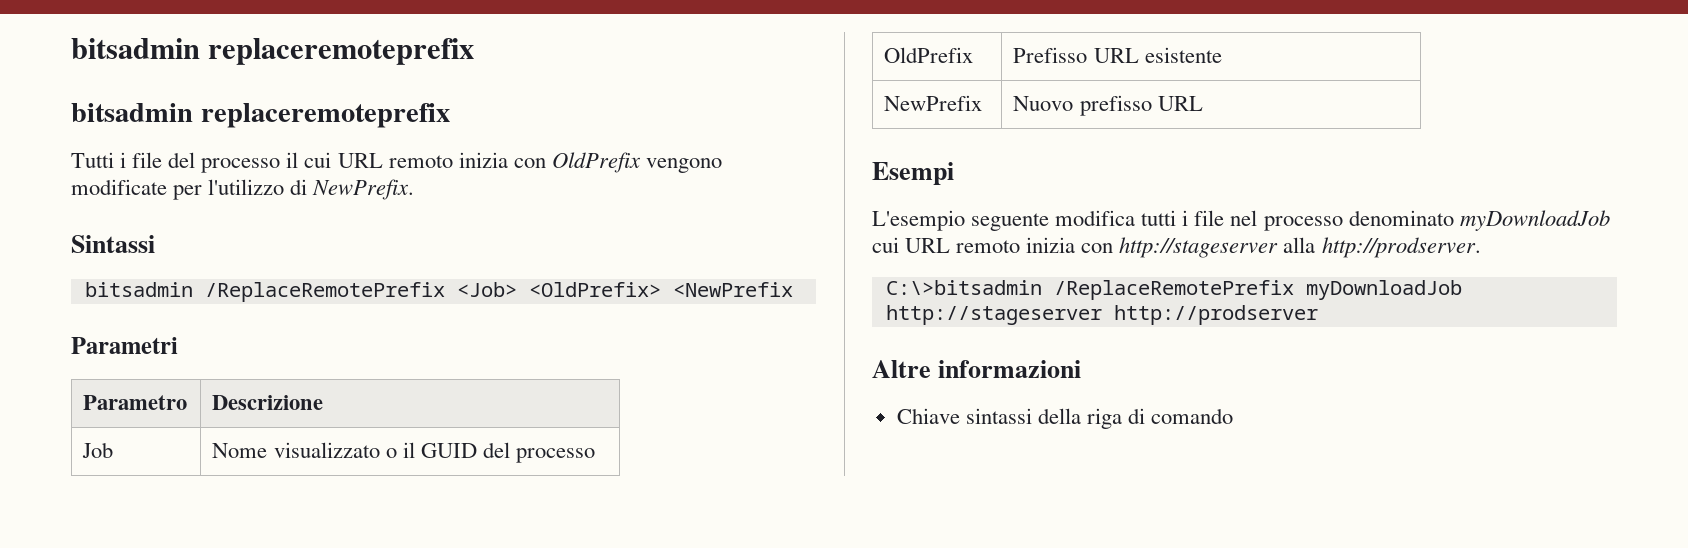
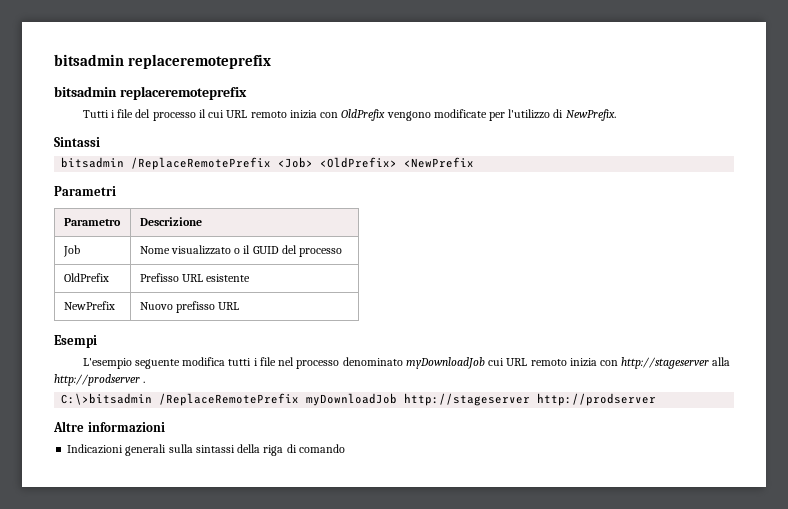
[1321,237,1481,258] http://prodserver. -> [54,374,146,386] http://prodserver .
[896,408,960,424] Chiave -> [67,444,193,456] Indicazioni generali sulla

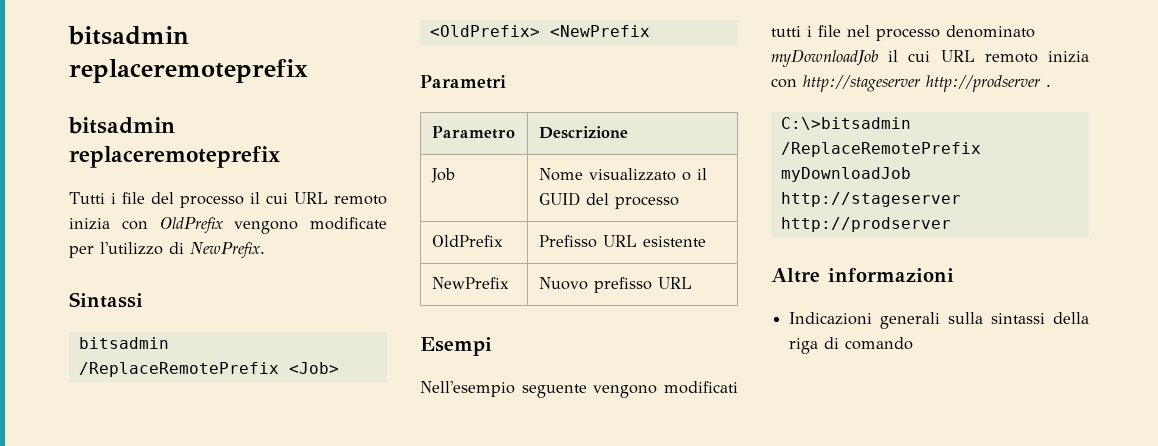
[82,357,226,369] L'esempio seguente modifica -> [420,381,738,398] Nell'esempio seguente vengono modificati
(485, 363) none -> [888,50,899,62] il
[712,357,731,366] alla -> (921, 83) none

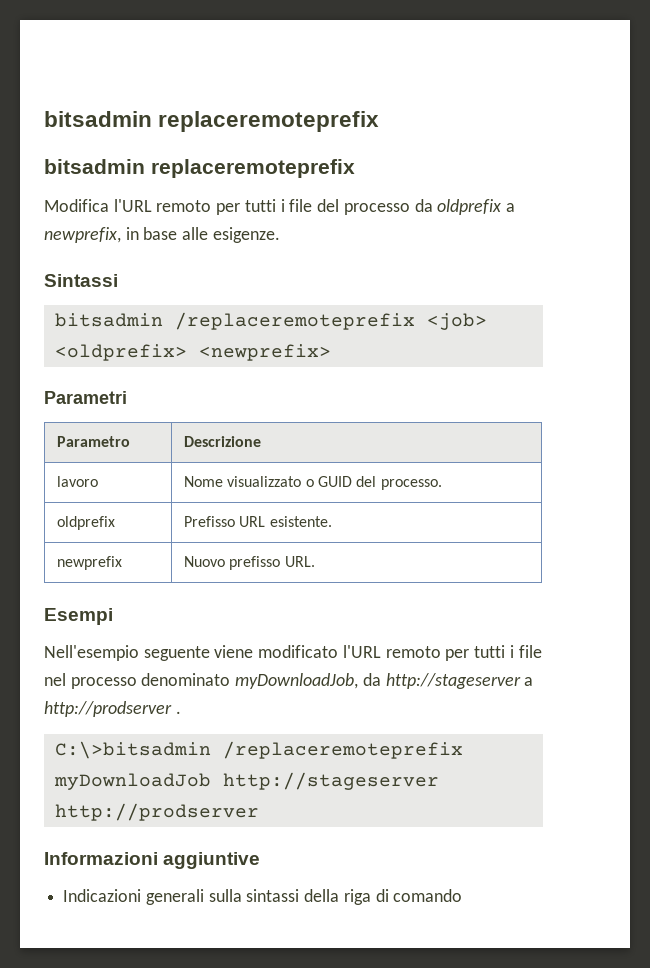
[69,192,387,208] [69,217,387,234] [69,242,265,259] [69,292,143,308] [78,337,169,349] [78,362,339,377] [429,25,650,37] Tutti i file del processo il cui URL remoto inizia con OldPrefix vengono modificate per l'utilizzo di NewPrefix. // Sintassi // bitsadmin /ReplaceRemotePrefix <Job> <OldPrefix> <NewPrefix -> [44,199,515,215] [44,227,280,243] [44,274,118,287] [54,312,487,330] [54,344,331,361] Modifica l'URL remoto per tutti i file del processo da oldprefix a newprefix, in base alle esigenze. // Sintassi // bitsadmin /replaceremoteprefix <job> <oldprefix> <newprefix>
[430,168,455,183] Job -> [56,476,98,487] lavoro
[696,168,707,180] il -> (314, 483) none
[614,196,679,209] [431,235,503,247] processo // OldPrefix -> [380,479,442,490] [56,516,115,530] processo. // oldprefix
[642,236,706,247] [431,277,509,289] esistente // NewPrefix -> [269,516,332,527] [56,556,122,570] esistente. // newprefix
[657,277,692,289] URL -> [284,556,315,567] URL.
[593,381,738,398] vengono modificati -> [214,645,470,661] viene modificato l'URL remoto per
[771,49,1089,67] [771,75,921,92] myDownloadJob il cui URL remoto inizia con http://stageserver -> [235,673,534,689] myDownloadJob, da http://stageserver a
[780,142,981,157] /ReplaceRemotePrefix -> [222,741,463,759] /replaceremoteprefix
[771,268,954,283] Altre informazioni -> [44,852,261,869] Informazioni aggiuntive

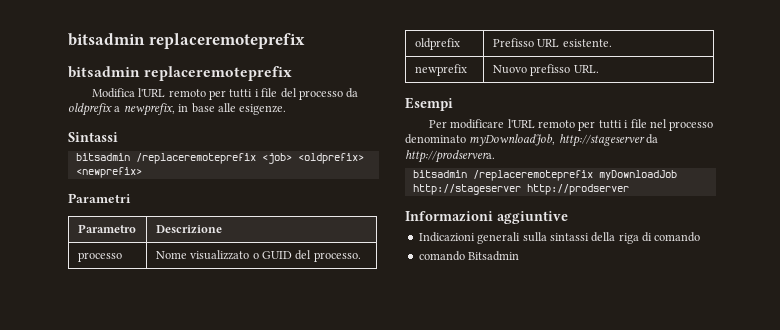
[56,476,98,487] lavoro -> [77,252,122,262] processo
[44,645,339,661] Nell'esempio seguente viene modificato -> [428,119,505,129] Per modificare
[362,673,534,689] [44,701,181,717] [54,741,211,759] da http://stageserver a http://prodserver . // C:\>bitsadmin -> [558,134,659,147] [405,150,495,163] [412,170,467,178] http://stageserver da http://prodservera. // bitsadmin
(463, 895) none -> [418,251,520,261] // comando Bitsadmin

